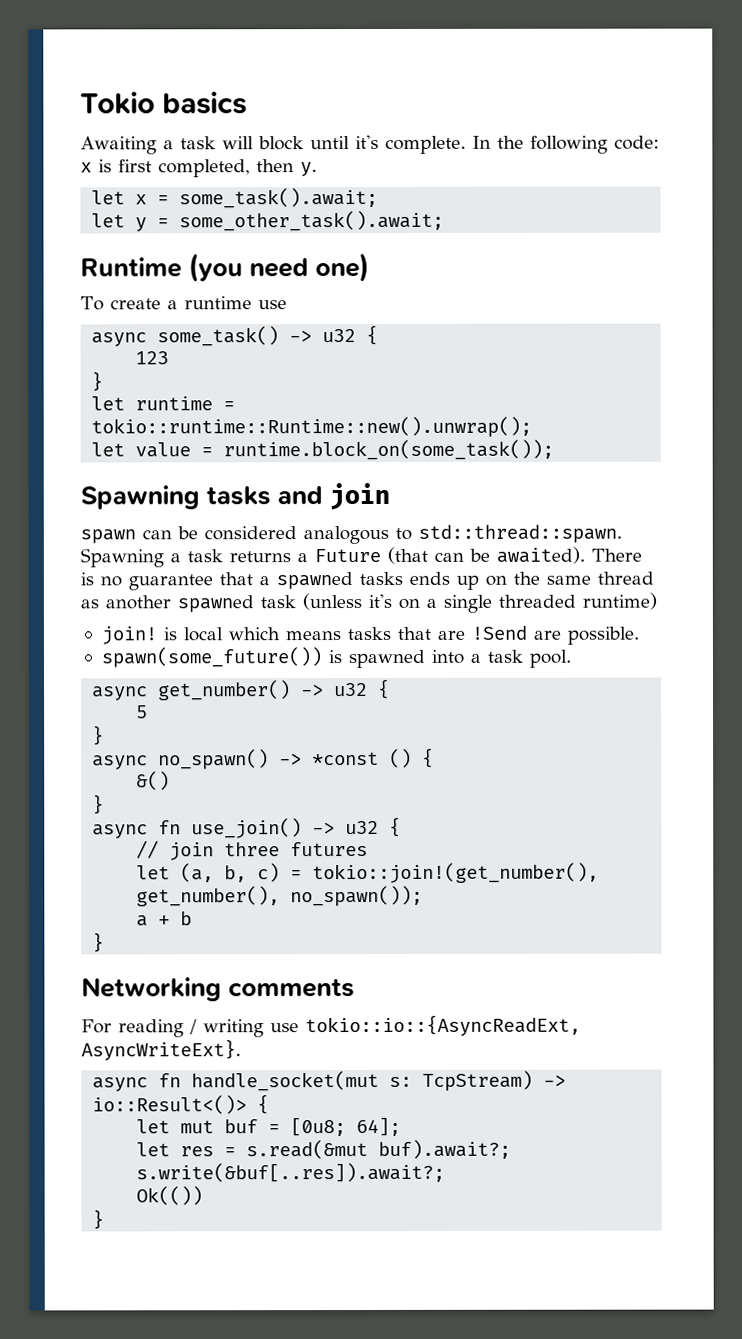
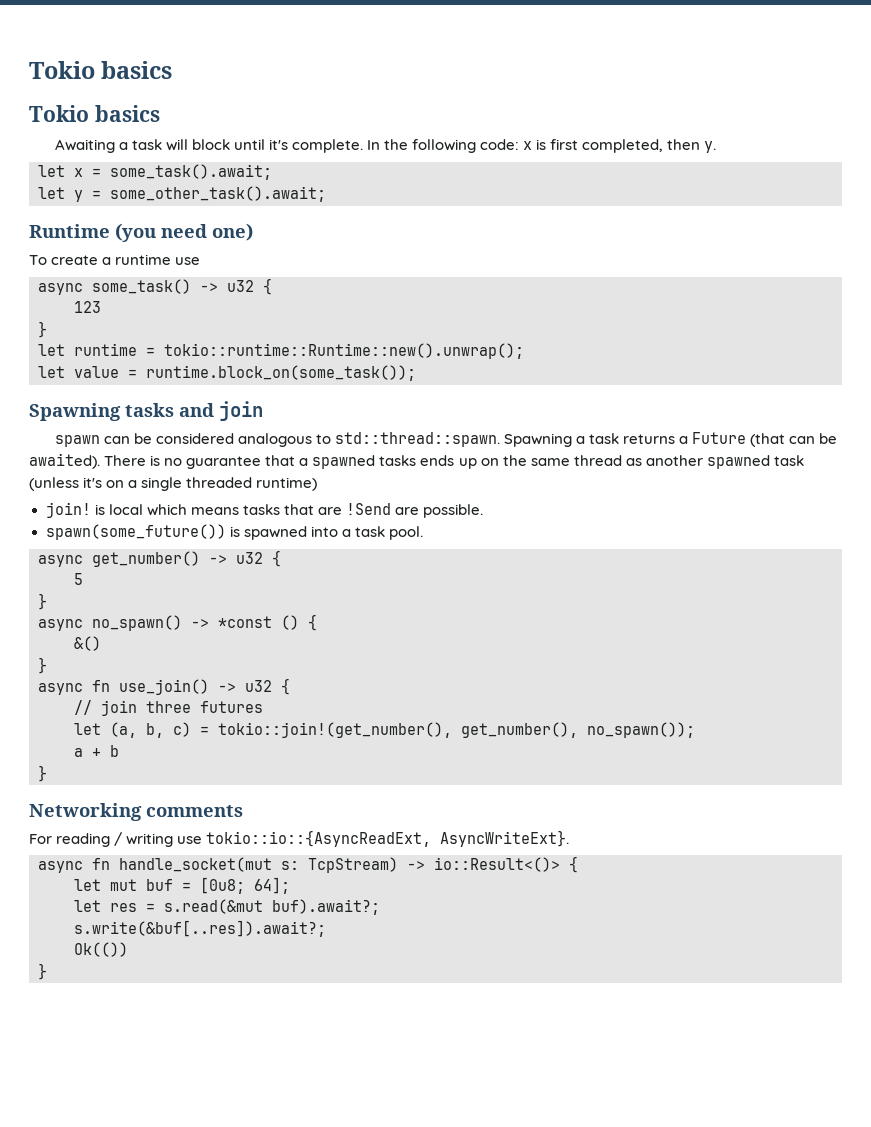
[80,91,248,115] Tokio basics -> [29,61,173,79] [29,105,160,122] Tokio basics // Tokio basics

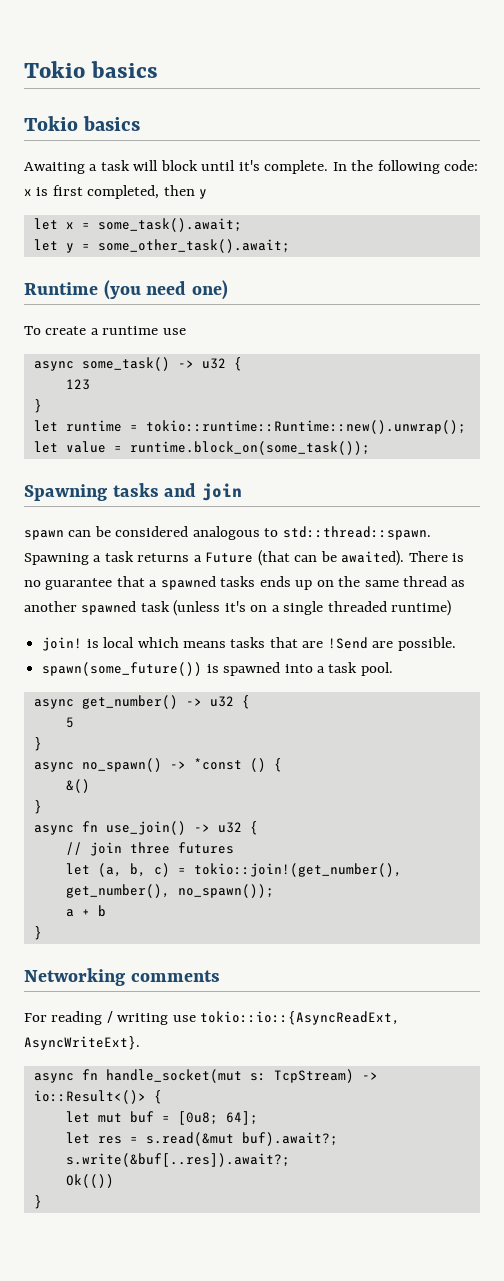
[704,141,717,153] y. -> [199,189,208,199] y

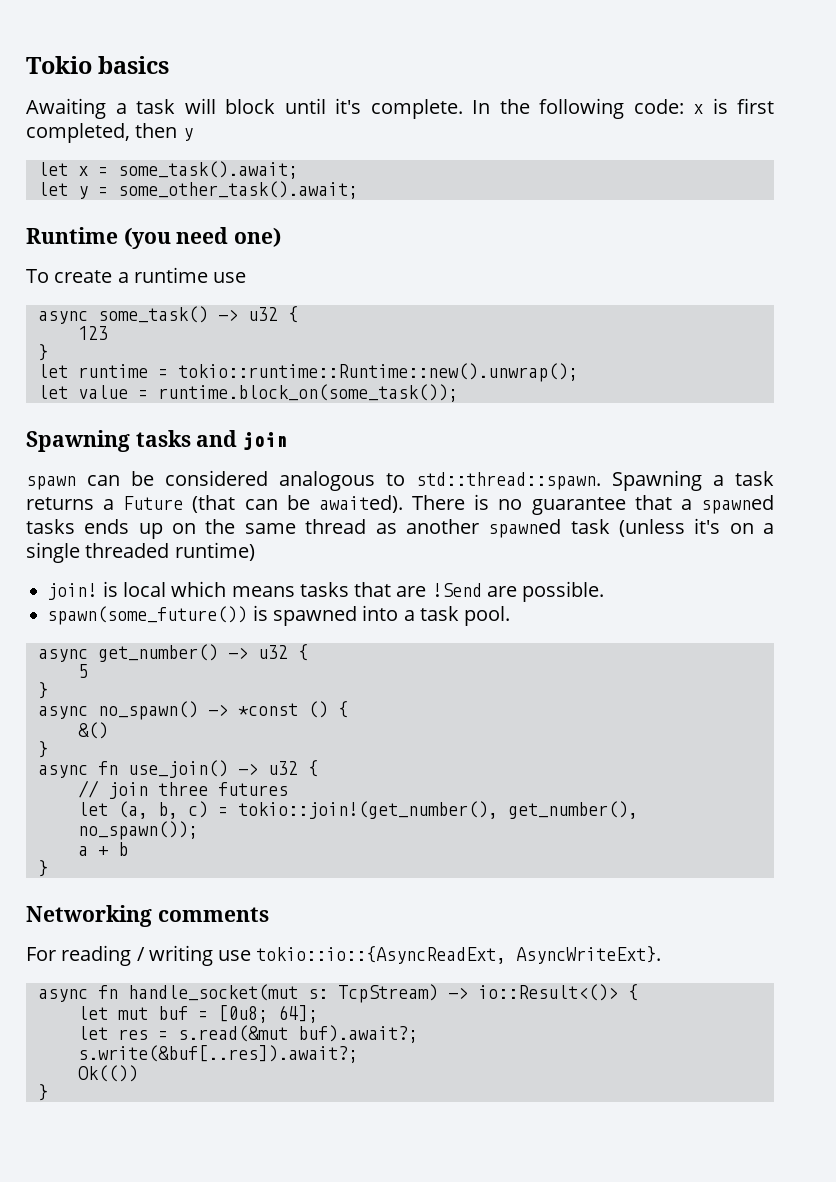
[24,61,159,78] [24,116,141,131] Tokio basics // Tokio basics -> [26,56,170,74] Tokio basics

